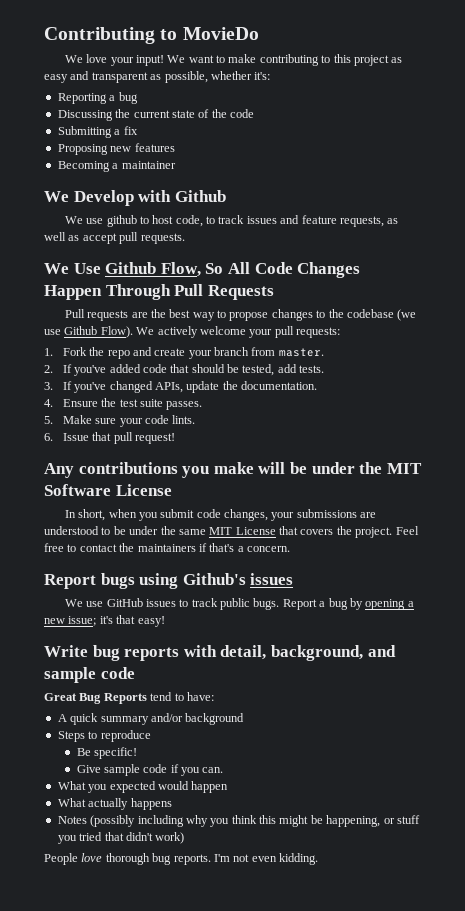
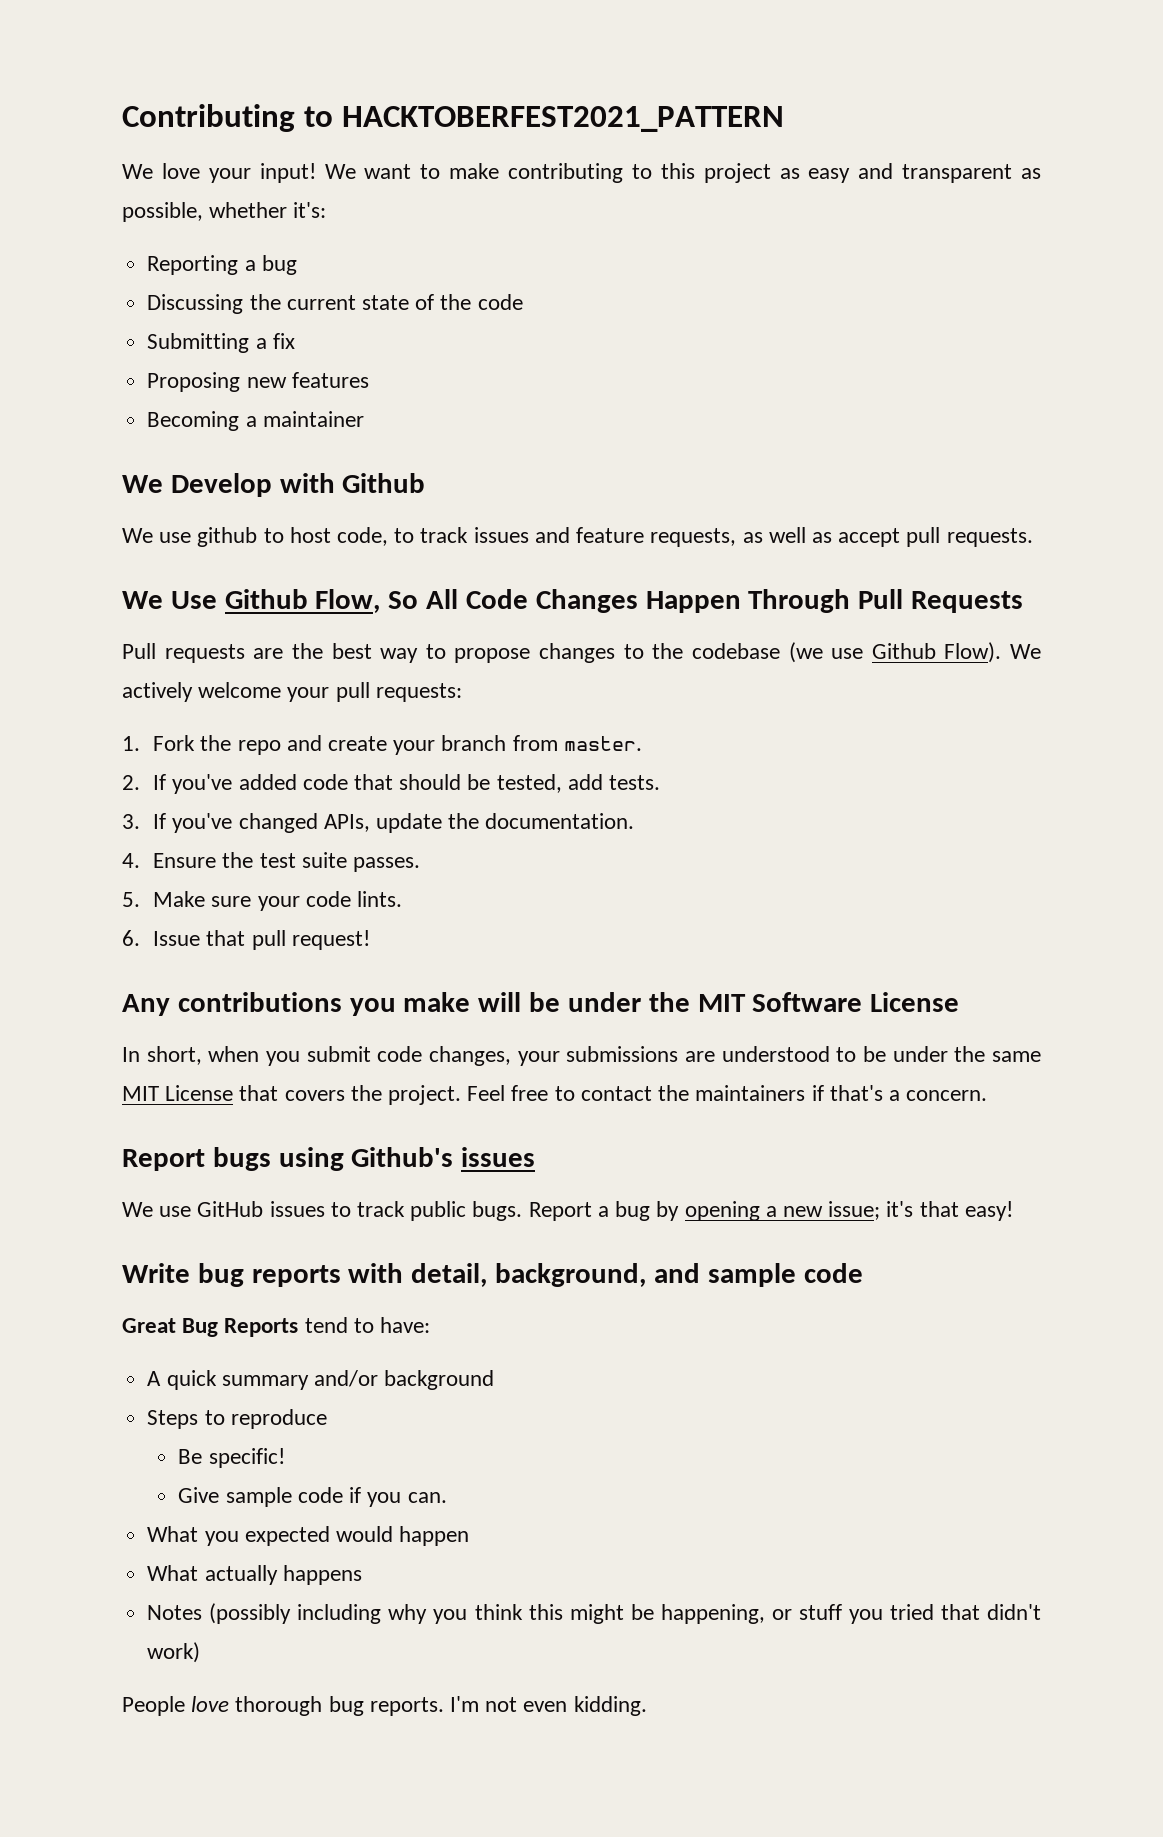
[182,27,259,40] MovieDo -> [341,106,784,132] HACKTOBERFEST2021_PATTERN

